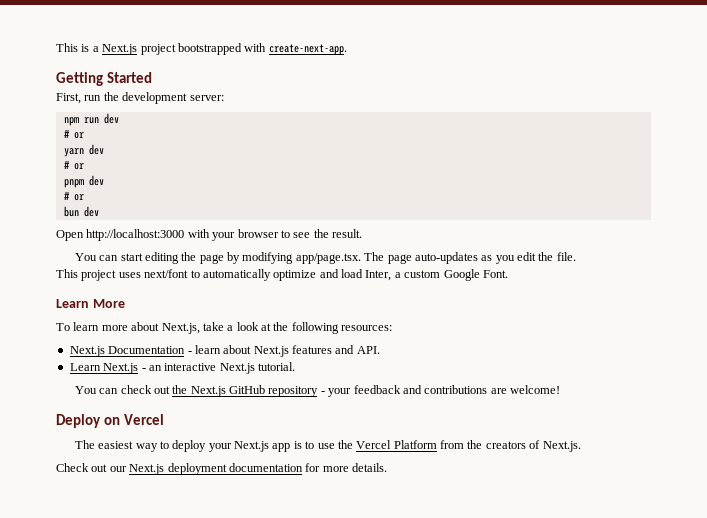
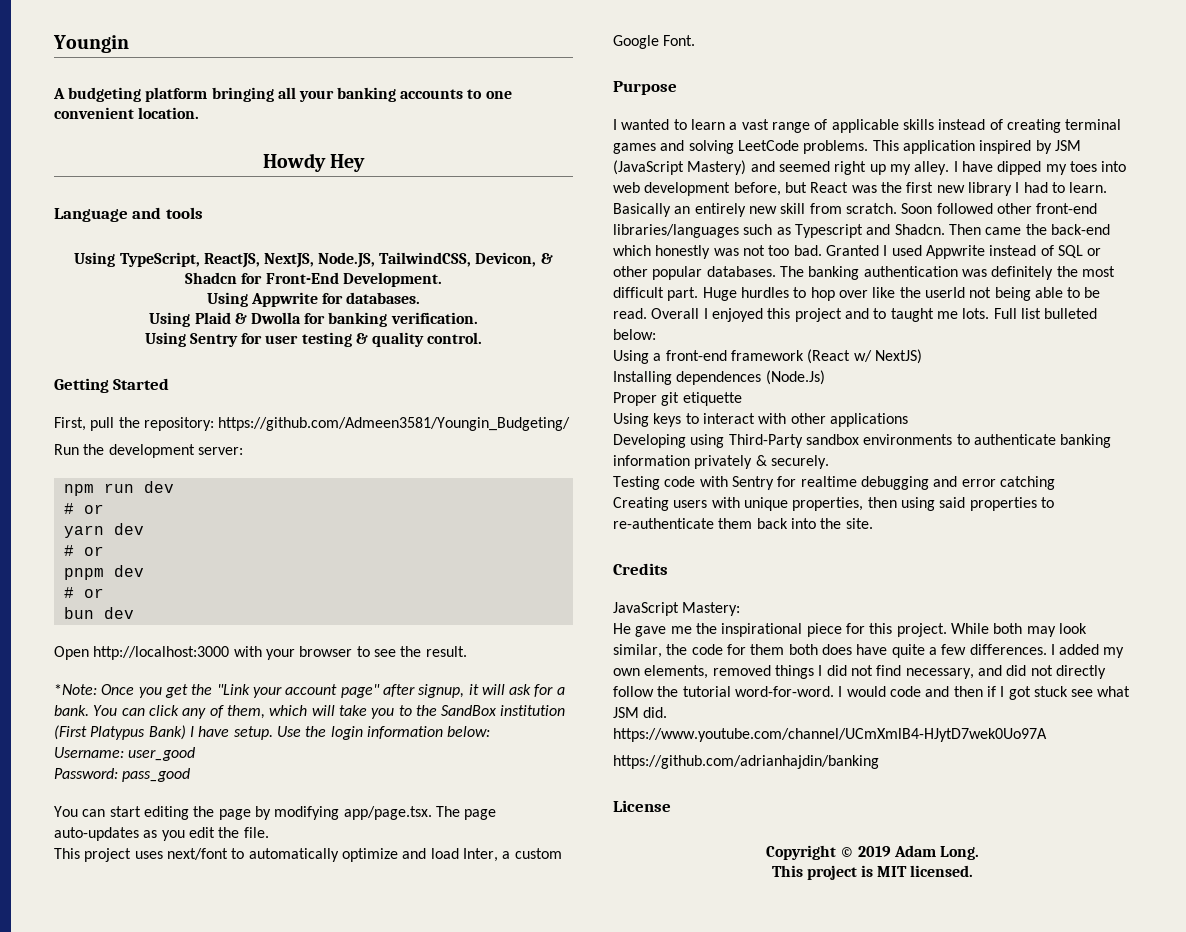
[56,43,347,55] [56,72,152,86] [56,93,102,104] This is a Next.js project bootstrapped with create-next-app. // Getting Started // First, run -> [53,35,129,53] [53,87,512,102] [54,107,200,119] [262,153,366,172] [54,207,203,222] [74,252,553,268] [185,272,442,287] [206,292,421,307] [149,312,478,327] [144,332,483,347] [54,378,170,393] [54,417,571,431] [54,444,79,455] Youngin // A budgeting platform bringing all your banking accounts to one convenient location. // Howdy Hey // Language and tools // Using TypeScript, ReactJS, NextJS, Node.JS, TailwindCSS, Devicon, & Shadcn for Front-End Development. // Using Appwrite for databases. // Using Plaid & Dwolla for banking verification. // Using Sentry for user testing & quality control. // Getting Started // First, pull the repository: https://github.com/Admeen3581/Youngin_Budgeting/ // Run
(362, 233) none -> [54,684,565,698] [54,705,566,719] [54,725,491,740] [54,747,196,761] [54,768,191,782] // *Note: Once you get the "Link your account page" after signup, it will ask for a bank. You can click any of them, which will take you to the SandBox institution (First Platypus Bank) I have setup. Use the login information below: // Username: user_good // Password: pass_good
[56,299,125,308] [56,322,393,334] [69,345,380,357] [69,362,295,374] [74,385,561,397] [56,414,164,428] [74,440,581,452] [56,463,387,475] Learn More // To learn more about Next.js, take a look at the following resources: // Next.js Documentation - learn about Next.js features and API. // Learn Next.js - an interactive Next.js tutorial. // You can check out the Next.js GitHub repository - your feedback and contributions are welcome! // Deploy on Vercel // The easiest way to deploy your Next.js app is to use the Vercel Platform from the creators of Next.js. // Check out our Next.js deployment documentation for more details. -> [613,81,677,95] [613,119,1122,133] [613,140,1081,154] [613,160,1127,175] [613,182,1108,196] [613,203,1098,217] [613,224,1110,238] [613,245,1102,259] [613,266,1115,280] [613,287,1101,301] [613,308,1098,322] [613,329,656,340] [613,349,922,364] [613,370,825,385] [613,392,742,406] [613,413,908,427] [613,434,1112,448] [613,455,829,469] [613,476,1055,490] [613,497,1054,511] [613,518,873,529] [613,563,668,575] [613,602,741,616] [613,623,1087,637] [613,644,1125,658] [613,665,1106,679] [613,686,1131,700] [613,707,668,718] [613,728,1047,742] [613,755,879,769] [613,800,671,812] [765,845,980,860] [771,865,974,880] Purpose // I wanted to learn a vast range of applicable skills instead of creating terminal games and solving LeetCode problems. This application inspired by JSM (JavaScript Mastery) and seemed right up my alley. I have dipped my toes into web development before, but React was the first new library I had to learn. Basically an entirely new skill from scratch. Soon followed other front-end libraries/languages such as Typescript and Shadcn. Then came the back-end which honestly was not too bad. Granted I used Appwrite instead of SQL or other popular databases. The banking authentication was definitely the most difficult part. Huge hurdles to hop over like the userId not being able to be read. Overall I enjoyed this project and to taught me lots. Full list bulleted below: // Using a front-end framework (React w/ NextJS) // Installing dependences (Node.Js) // Proper git etiquette // Using keys to interact with other applications // Developing using Third-Party sandbox environments to authenticate banking information privately & securely. // Testing code with Sentry for realtime debugging and error catching // Creating users with unique properties, then using said properties to re-authenticate them back into the site. // Credits // JavaScript Mastery: // He gave me the inspirational piece for this project. While both may look similar, the code for them both does have quite a few differences. I added my own elements, removed things I did not find necessary, and did not directly follow the tutorial word-for-word. I would code and then if I got stuck see what JSM did. // https://www.youtube.com/channel/UCmXmlB4-HJytD7wek0Uo97A // https://github.com/adrianhajdin/banking // License // Copyright © 2019 Adam Long. // This project is MIT licensed.

